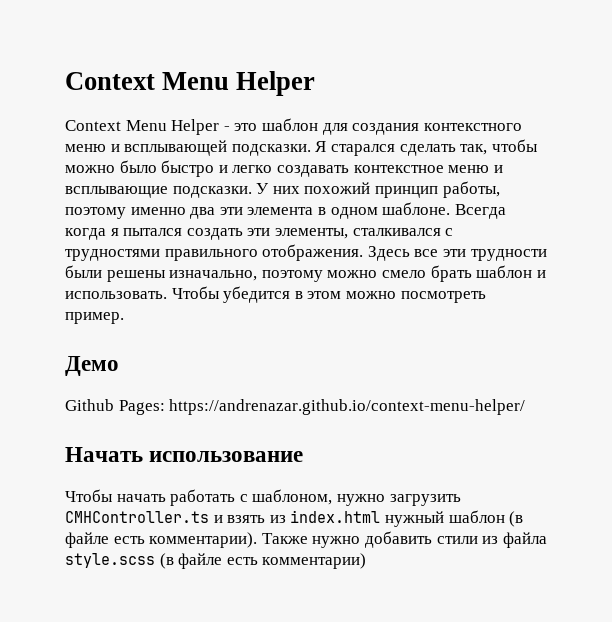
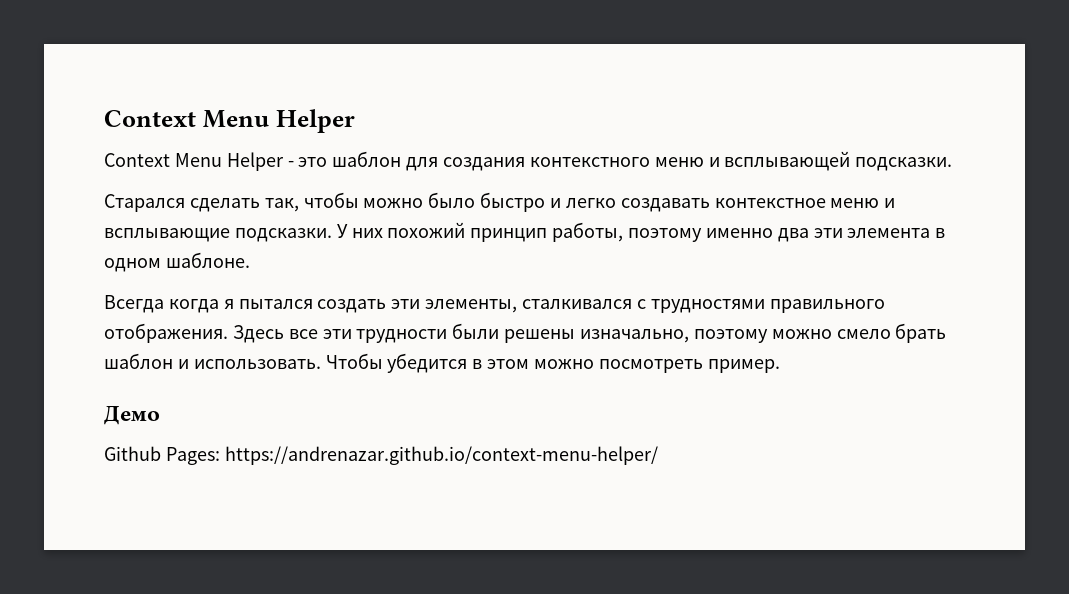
[315,141,395,156] Я старался -> [104,194,185,212] // Старался
(451, 208) none -> (250, 260) //
[65,447,304,462] [65,489,461,506] [65,510,524,527] [65,531,547,548] [65,553,367,569] // Начать использование // Чтобы начать работать с шаблоном, нужно загрузить CMHController.ts и взять из index.html нужный шаблон (в файле есть комментарии). Также нужно добавить стили из файла style.scss (в файле есть комментарии) -> (658, 455) none

